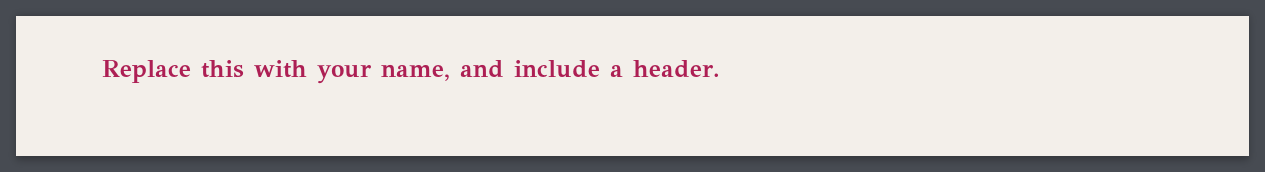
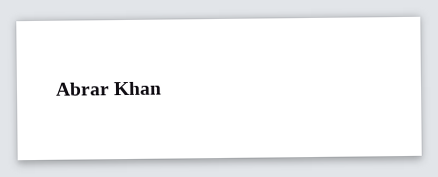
[102,60,720,84] Replace this with your name, and include a header. -> [55,81,163,96] Abrar Khan

